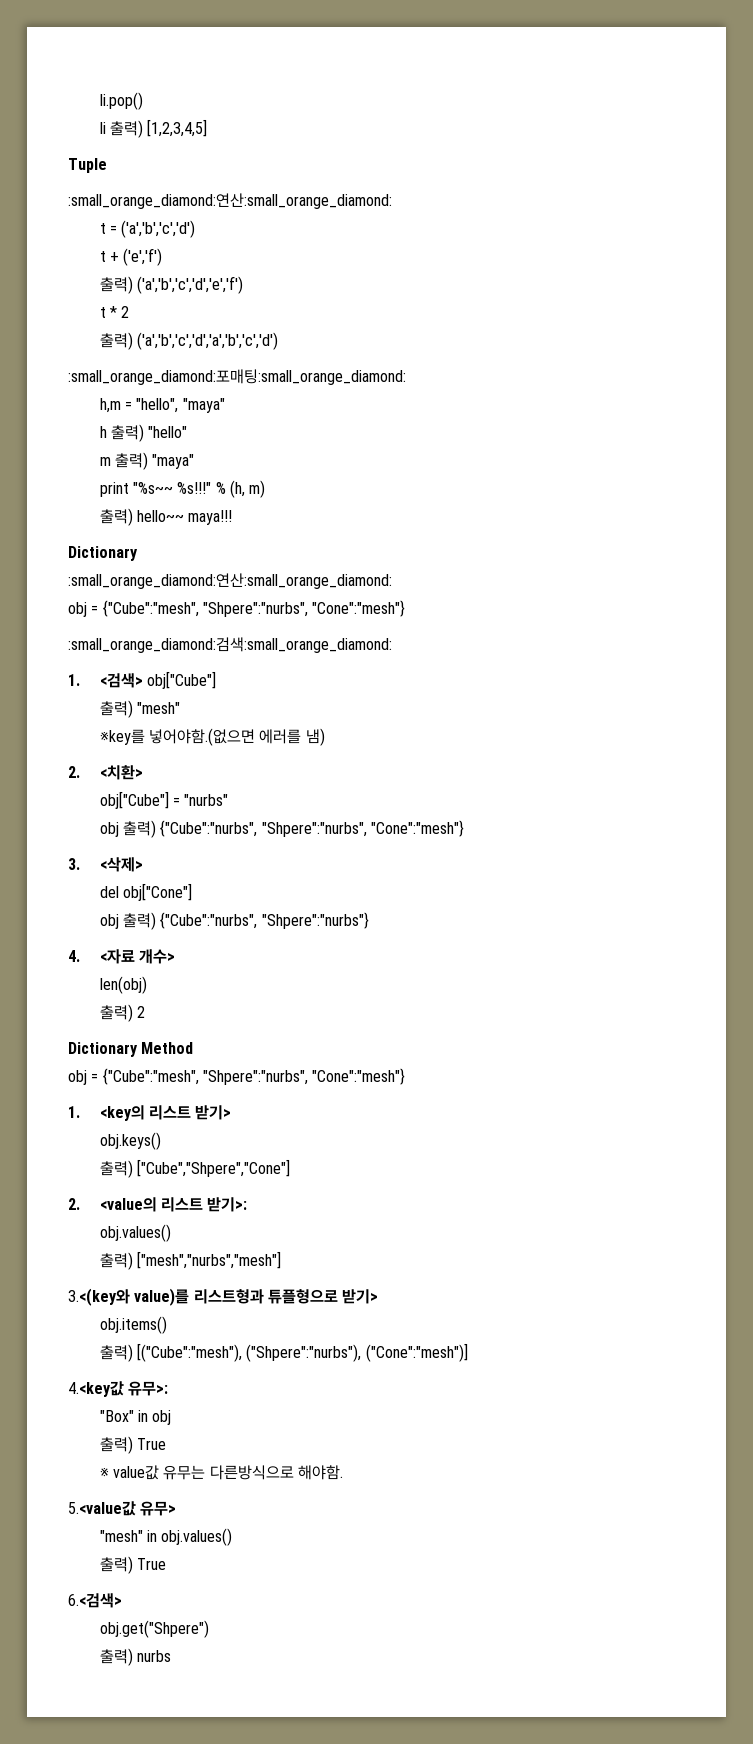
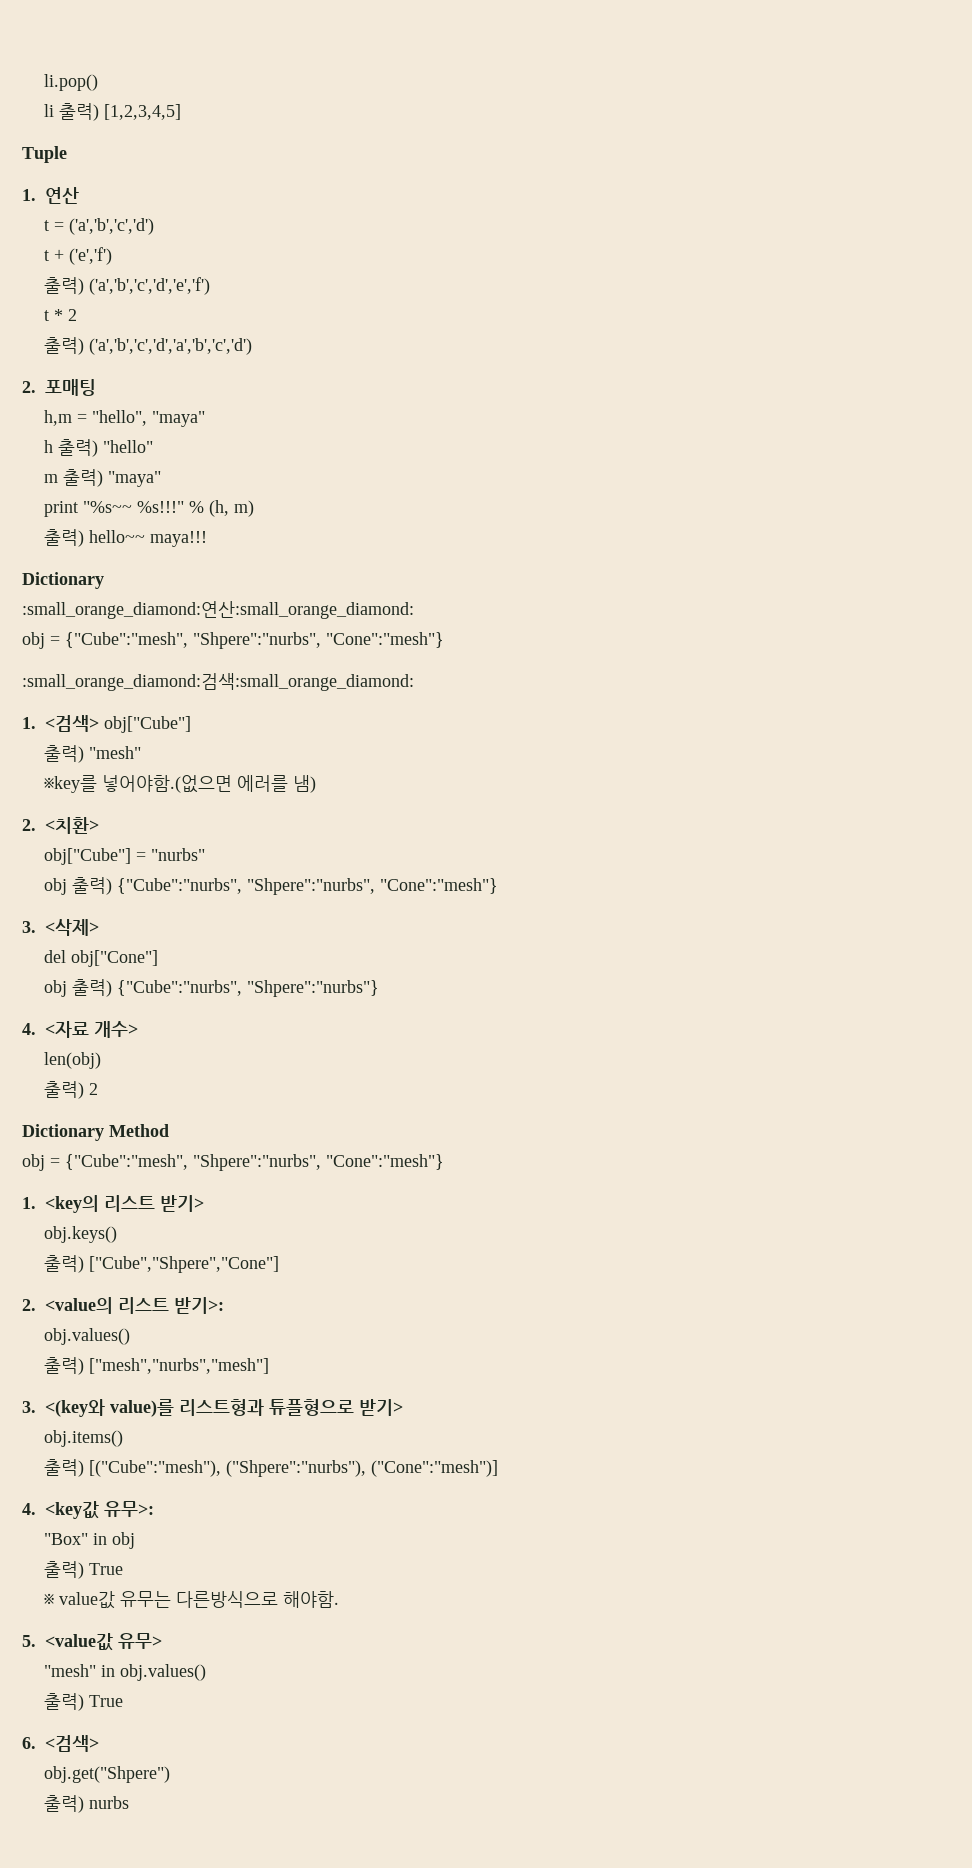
[68,193,392,209] :small_orange_diamond:연산:small_orange_diamond: -> [22,187,79,204] 1. 연산
[68,369,406,385] :small_orange_diamond:포매팅:small_orange_diamond: -> [22,379,96,396] 2. 포매팅
[68,1288,130,1306] 3.<(key와 -> [22,1399,105,1417] 3. <(key와
[68,1381,124,1397] 4.<key값 -> [22,1501,99,1519] 4. <key값
[68,1501,136,1516] 5.<value값 -> [22,1633,113,1651] 5. <value값
[68,1593,122,1608] 6.<검색> -> [22,1735,99,1752] 6. <검색>

